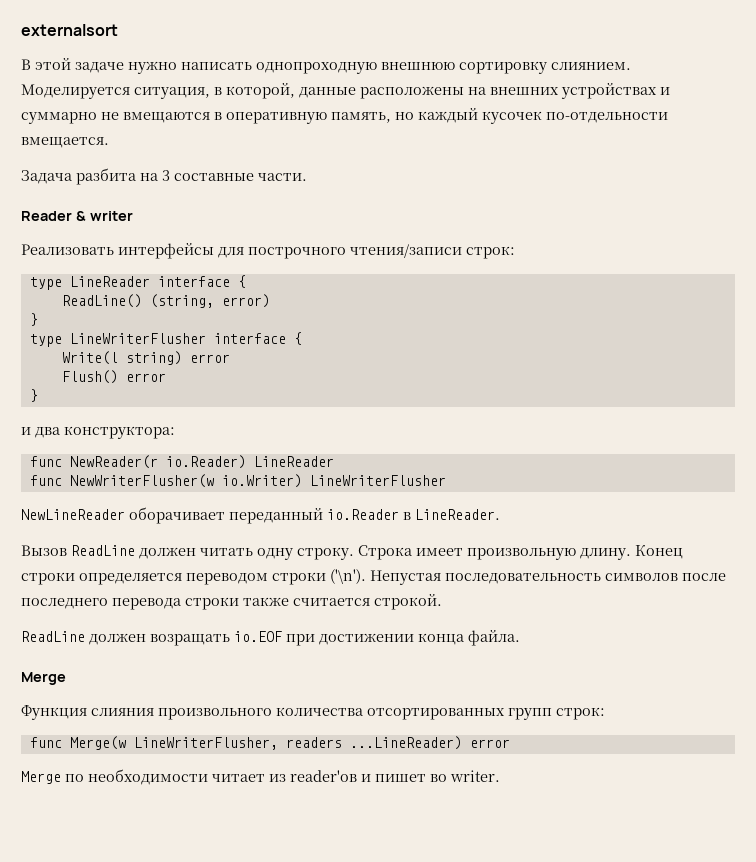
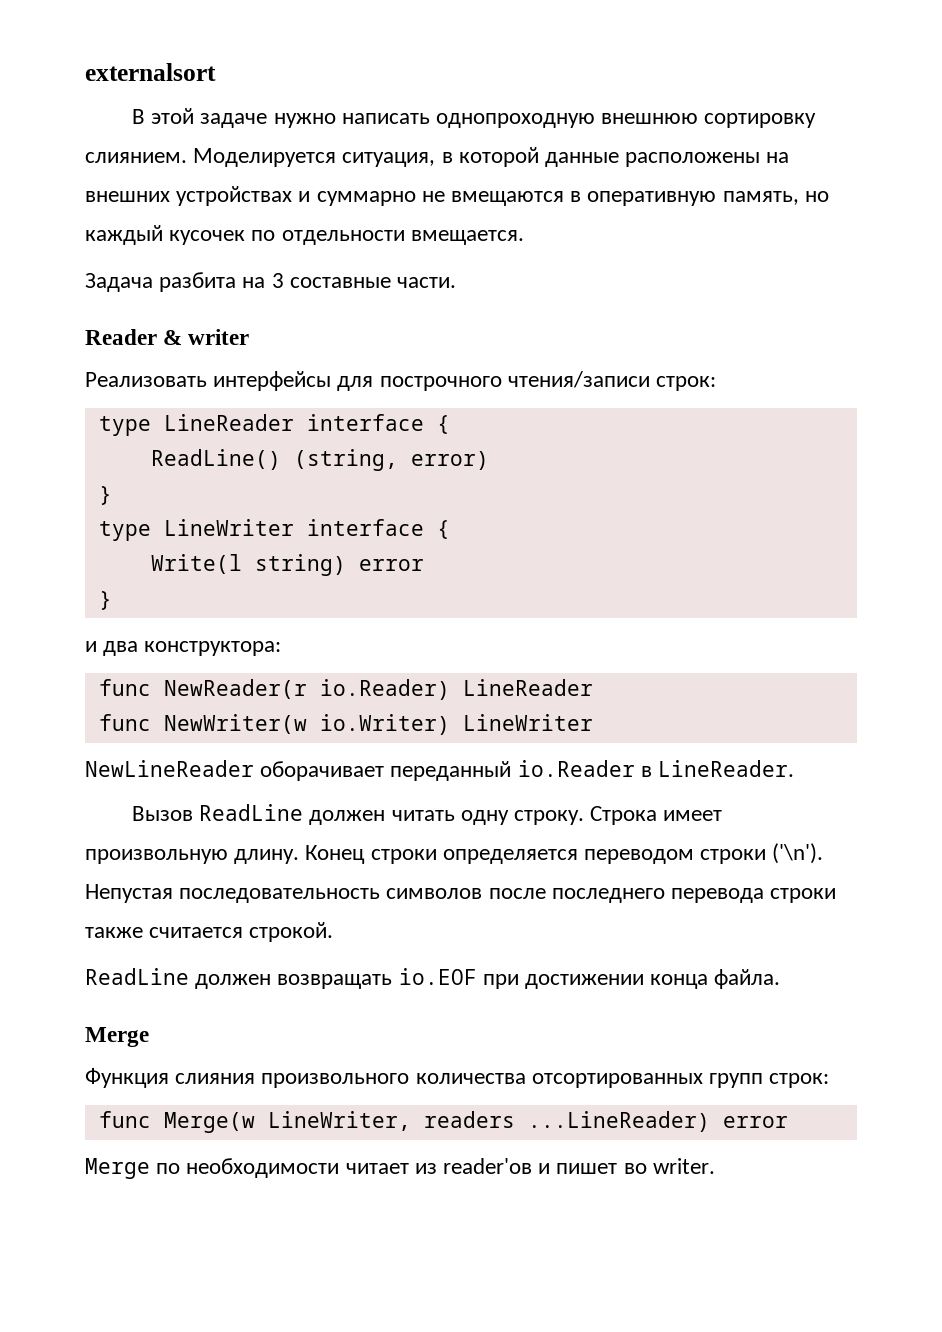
[226,83,295,99] которой, -> [458,147,539,167] которой
[546,112,668,123] по-отдельности -> [251,230,405,245] по отдельности
[69,333,206,344] LineWriterFlusher -> [163,519,294,536] LineWriter
[61,370,166,384] // Flush() error -> (424, 565) none
[69,474,446,488] NewWriterFlusher(w io.Writer) LineWriterFlusher -> [163,714,593,735] NewWriter(w io.Writer) LineWriter
[150,634,230,646] возращать -> [277,974,393,989] возвращать
[133,737,278,750] LineWriterFlusher, -> [267,1111,411,1131] LineWriter,

